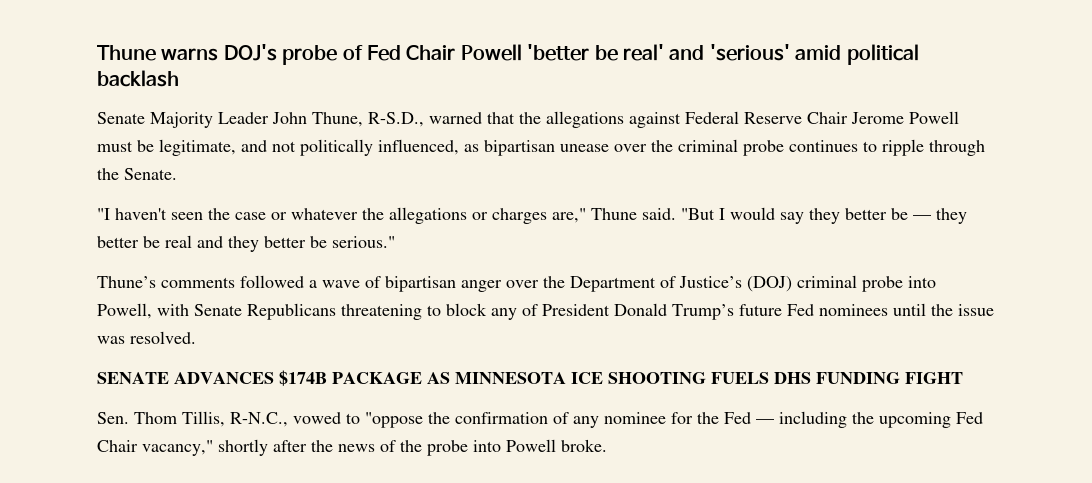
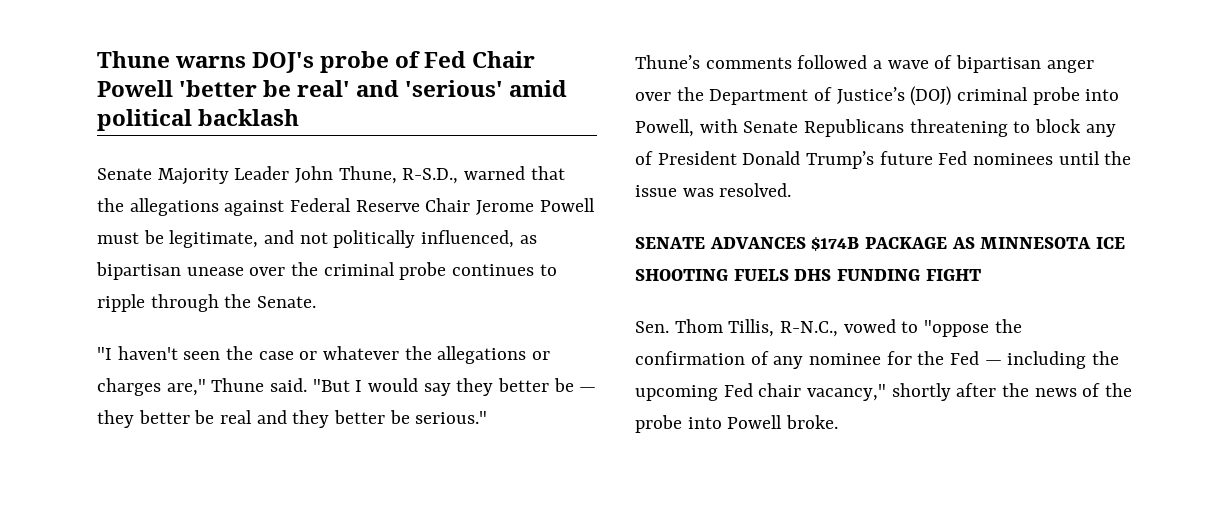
[97,440,138,452] Chair -> [758,383,802,397] chair

